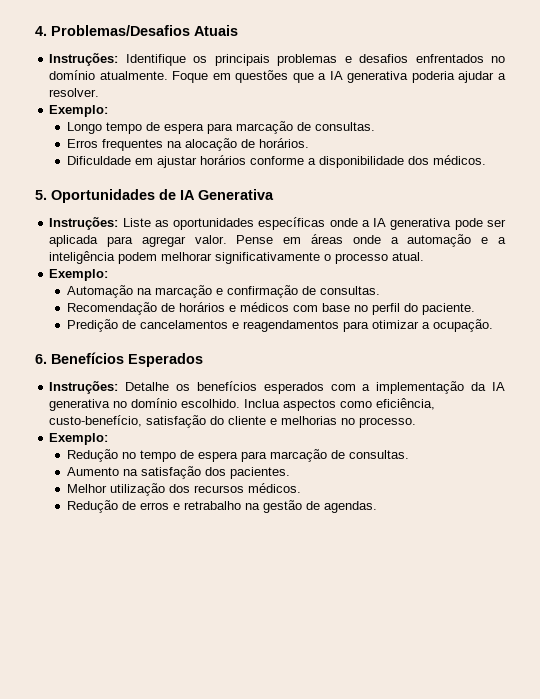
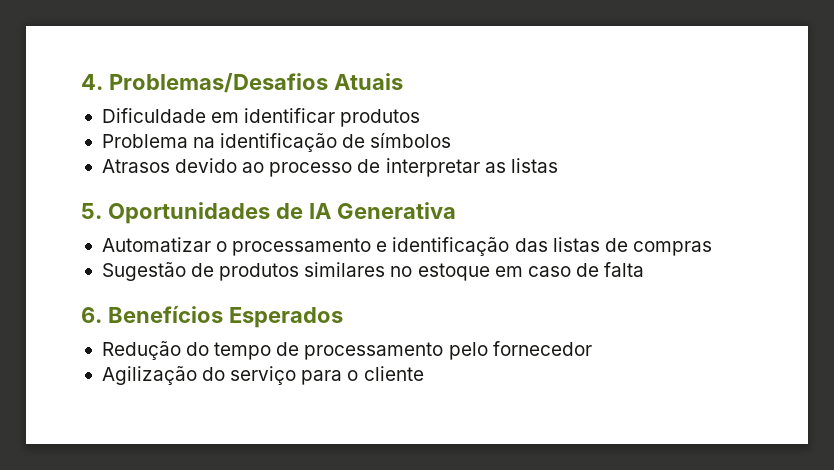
[49,53,505,66] [49,70,506,83] [49,88,100,97] [49,105,109,117] [66,121,375,134] [66,138,309,151] [66,155,486,168] Instruções: Identifique os principais problemas e desafios enfrentados no domínio atualmente. Foque em questões que a IA generativa poderia ajudar a resolver. // Exemplo: // Longo tempo de espera para marcação de consultas. // Erros frequentes na alocação de horários. // Dificuldade em ajustar horários conforme a disponibilidade dos médicos. -> [101,108,421,127] [101,132,452,152] [101,158,558,177] Dificuldade em identificar produtos // Problema na identificação de símbolos // Atrasos devido ao processo de interpretar as listas
[49,217,506,230] [49,234,507,247] [49,251,425,264] [49,269,109,281] [66,285,380,298] [66,302,475,315] [66,319,493,332] [35,352,203,367] [49,381,505,394] [49,398,436,411] [49,415,417,428] [49,433,109,445] [66,449,409,462] [66,466,290,479] [66,483,301,496] [66,500,377,513] Instruções: Liste as oportunidades específicas onde a IA generativa pode ser aplicada para agregar valor. Pense em áreas onde a automação e a inteligência podem melhorar significativamente o processo atual. // Exemplo: // Automação na marcação e confirmação de consultas. // Recomendação de horários e médicos com base no perfil do paciente. // Predição de cancelamentos e reagendamentos para otimizar a ocupação. // 6. Benefícios Esperados // Instruções: Detalhe os benefícios esperados com a implementação da IA generativa no domínio escolhido. Inclua aspectos como eficiência, custo-benefício, satisfação do cliente e melhorias no processo. // Exemplo: // Redução no tempo de espera para marcação de consultas. // Aumento na satisfação dos pacientes. // Melhor utilização dos recursos médicos. // Redução de erros e retrabalho na gestão de agendas. -> [101,237,712,256] [101,262,645,281] [81,306,343,328] [101,341,592,360] [101,366,424,385] Automatizar o processamento e identificação das listas de compras // Sugestão de produtos similares no estoque em caso de falta // 6. Benefícios Esperados // Redução do tempo de processamento pelo fornecedor // Agilização do serviço para o cliente

